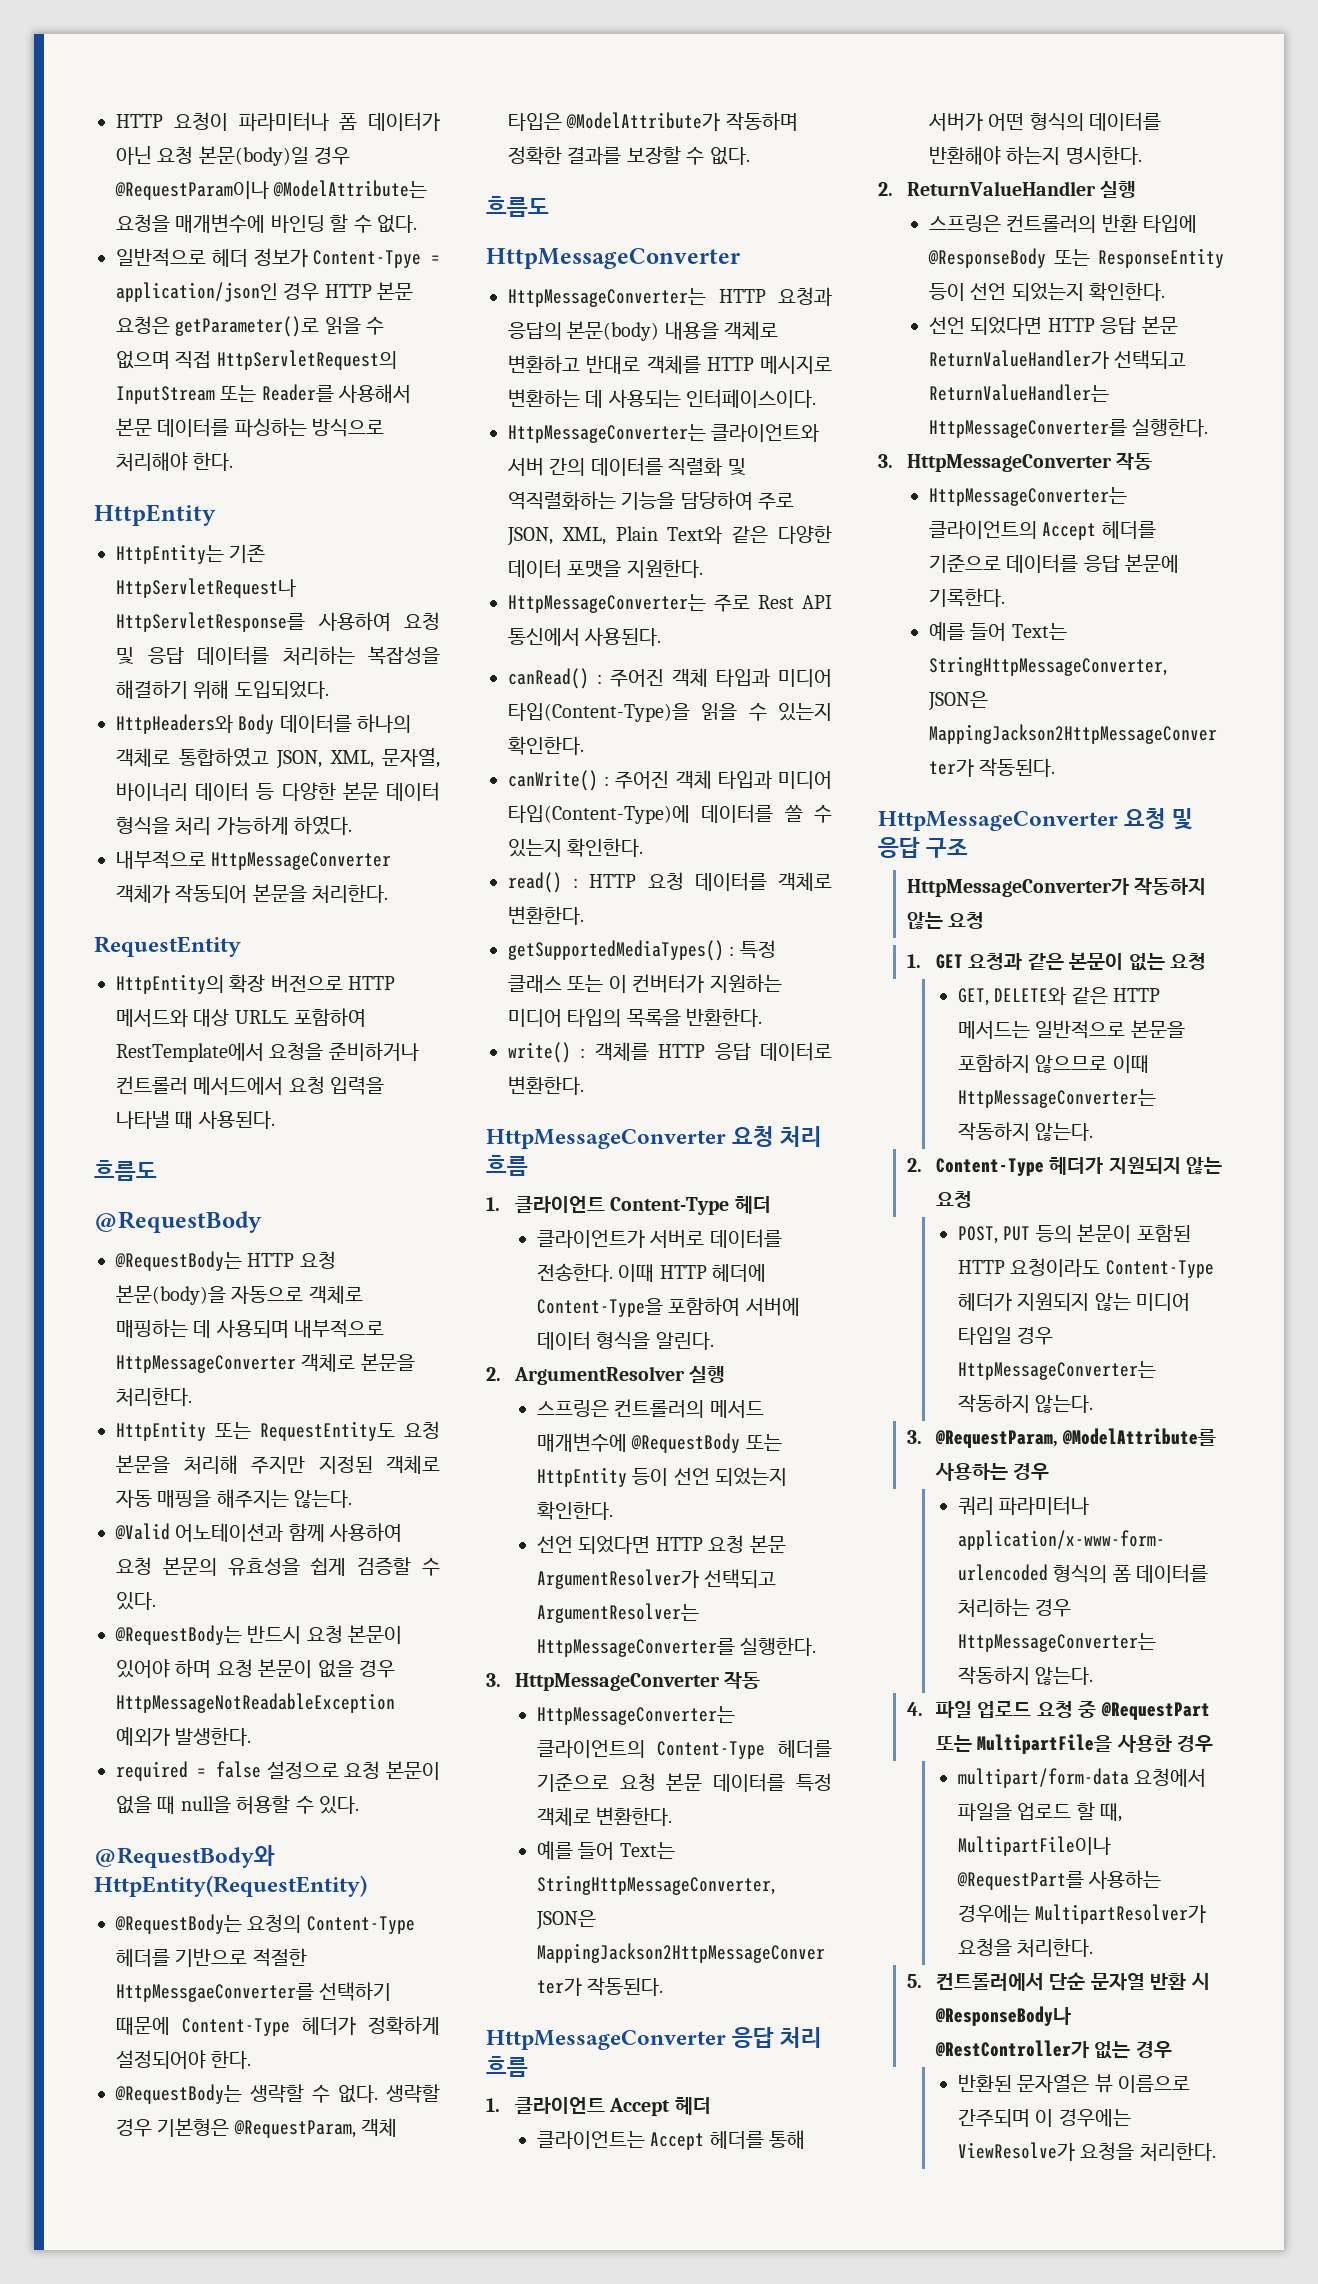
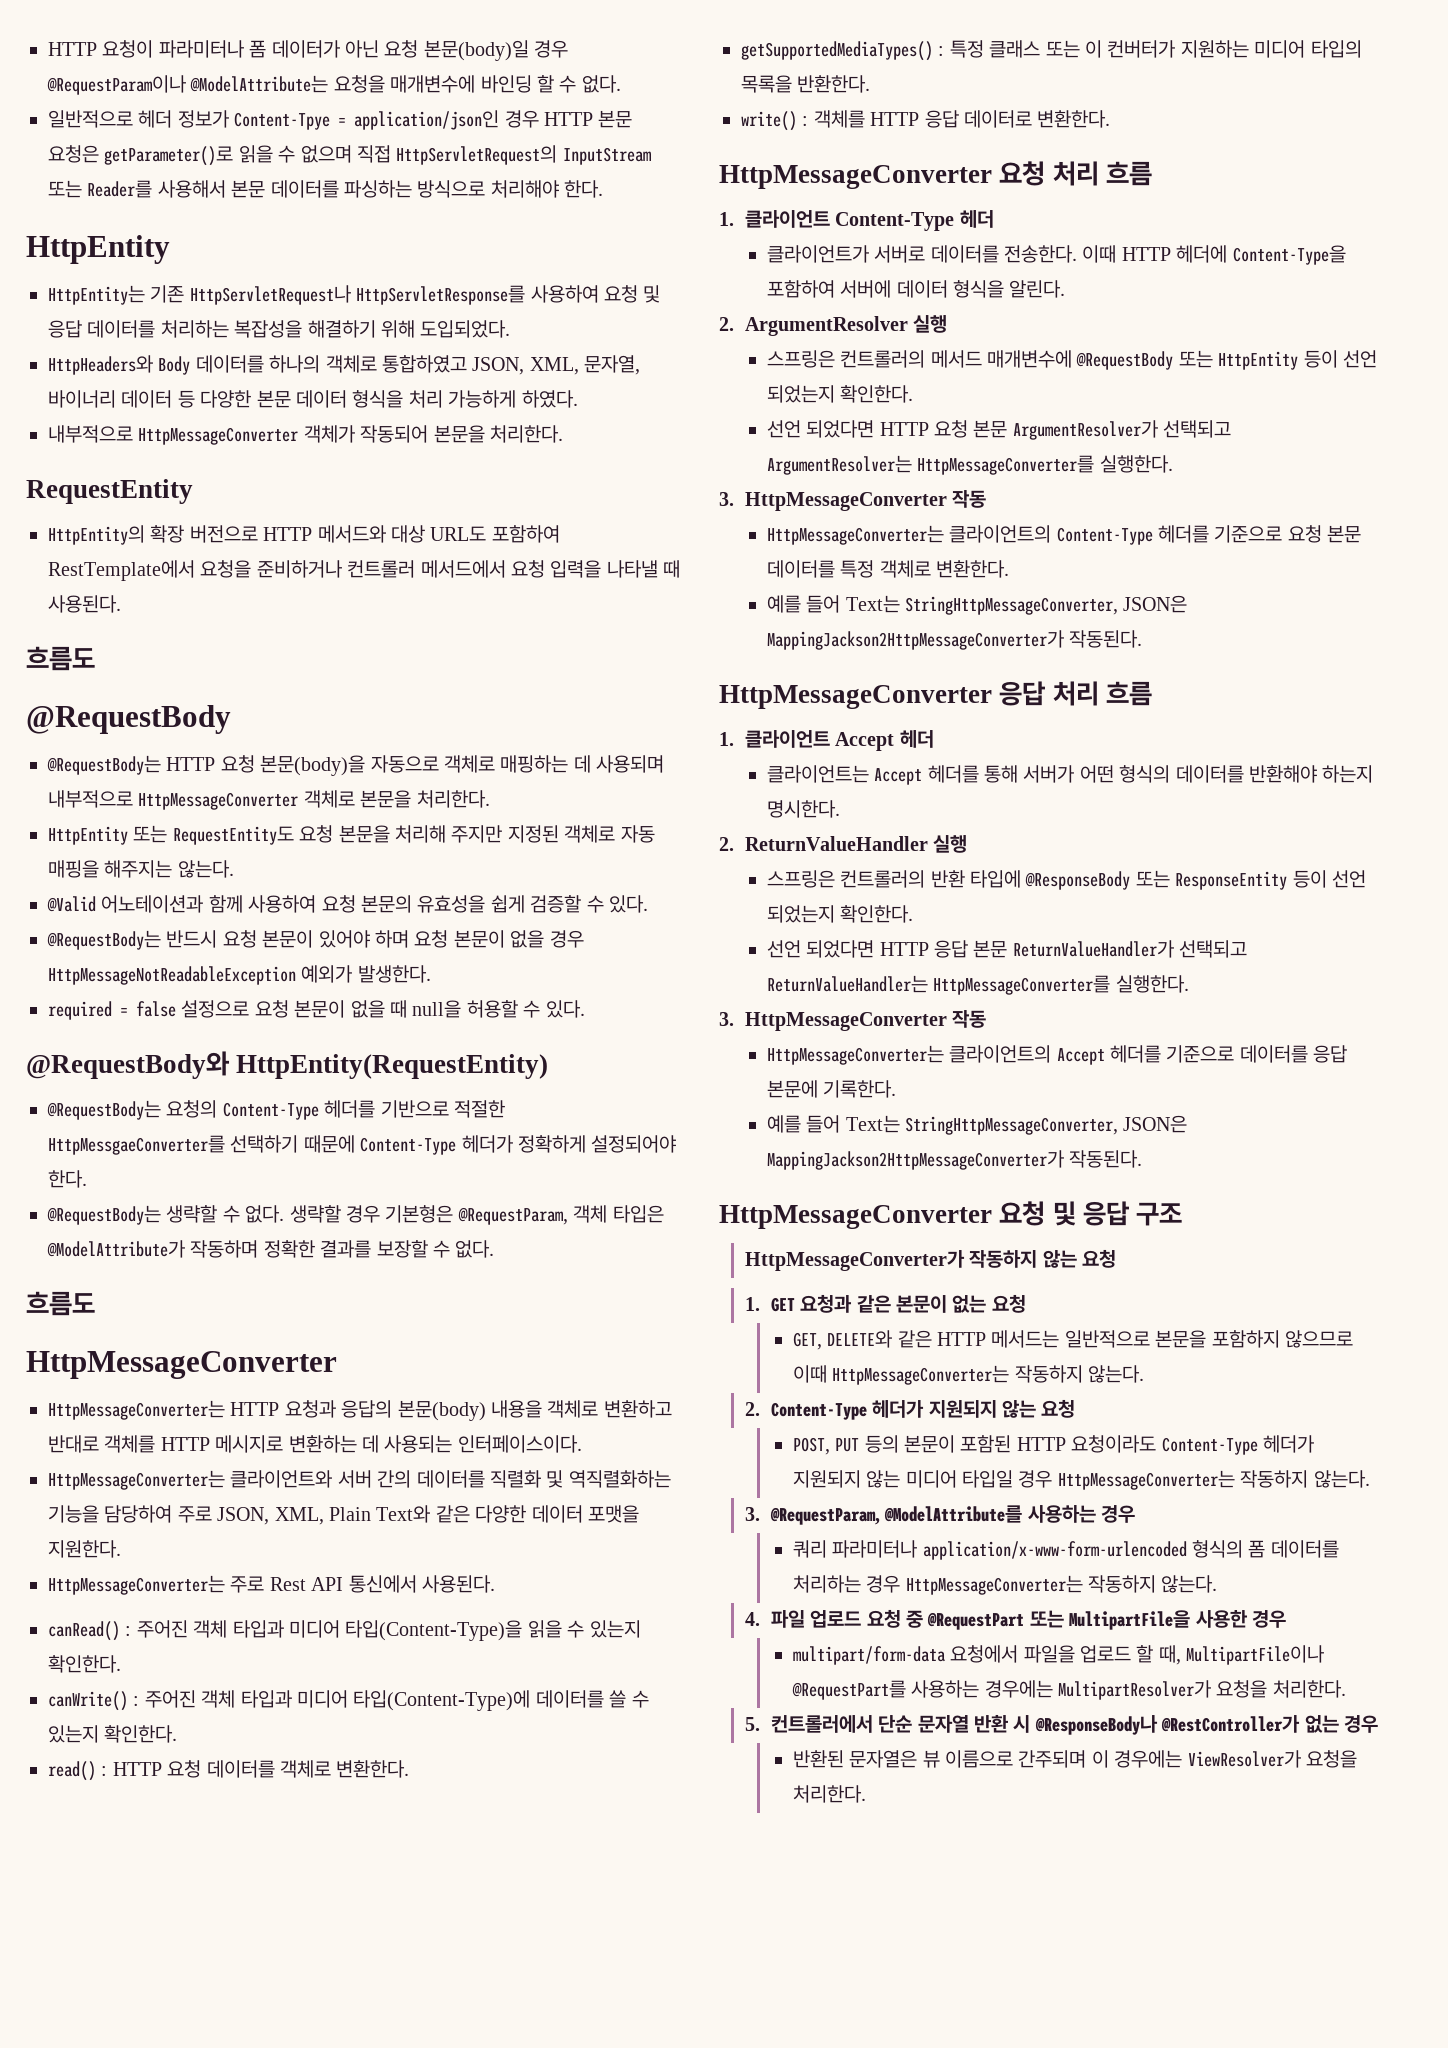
[957,2142,1075,2161] ViewResolve가 -> [1187,1750,1301,1768] ViewResolver가

